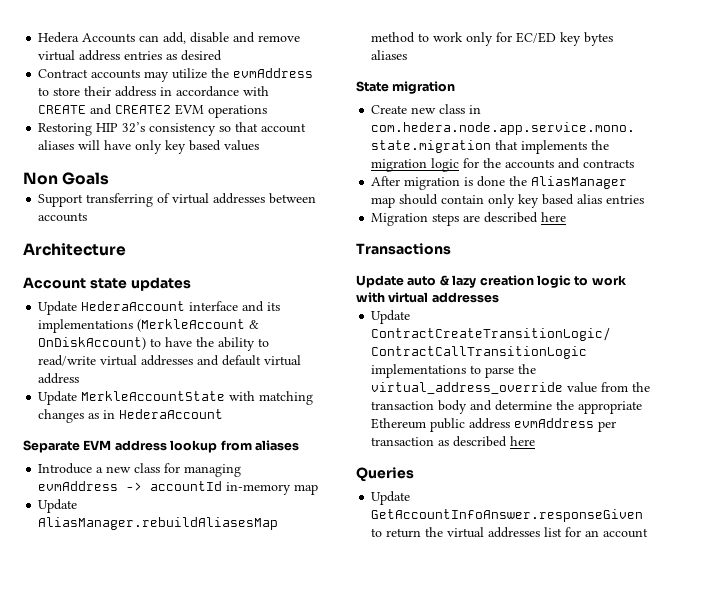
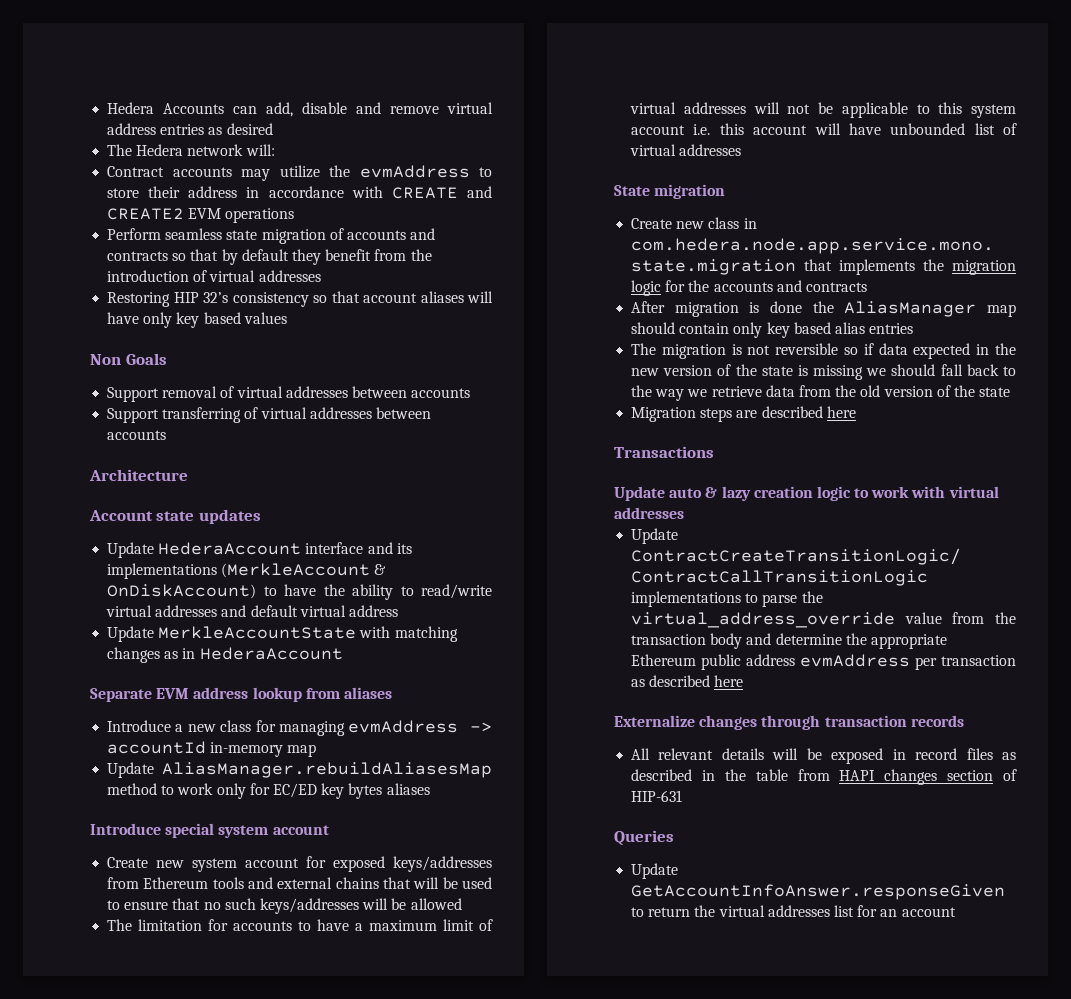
(223, 55) none -> [107,144,275,156] // The Hedera network will:
(268, 111) none -> [107,228,436,244] [107,249,432,265] [107,270,321,282] // Perform seamless state migration of accounts and contracts so that by default they benefit from the introduction of virtual addresses
(110, 178) none -> [107,386,471,402] // Support removal of virtual addresses between accounts
(408, 55) none -> [90,823,329,838] [107,856,492,872] [107,877,492,889] [107,898,462,914] [107,919,494,931] [630,102,1016,118] [631,123,1017,135] [630,144,742,156] // Introduce special system account // Create new system account for exposed keys/addresses from Ethereum tools and external chains that will be used to ensure that no such keys/addresses will be allowed // The limitation for accounts to have a maximum limit of virtual addresses will not be applicable to this system account i.e. this account will have unbounded list of virtual addresses
(645, 199) none -> [631,343,1016,359] [631,364,1016,380] [631,385,1011,401] // The migration is not reversible so if data expected in the new version of the state is missing we should fall back to the way we retrieve data from the old version of the state
(536, 441) none -> [614,715,964,730] [631,748,1016,764] [631,769,1017,785] [631,790,683,802] // Externalize changes through transaction records // All relevant details will be exposed in record files as described in the table from HAPI changes section of HIP-631

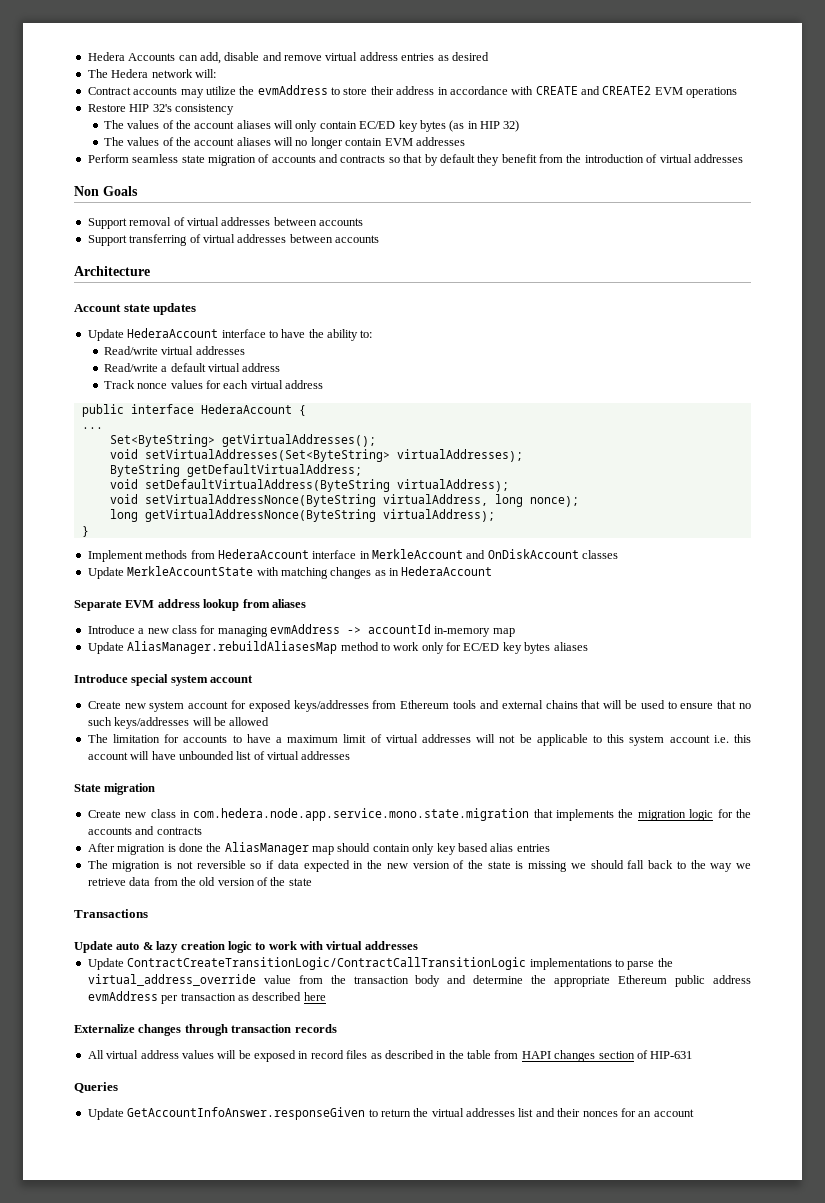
(295, 215) none -> [87,104,234,115] [103,120,520,132] [103,137,465,149] // Restore HIP 32's consistency // The values of the account aliases will only contain EC/ED key bytes (as in HIP 32) // The values of the account aliases will no longer contain EVM addresses
[107,291,493,307] [107,312,287,328] // Restoring HIP 32’s consistency so that account aliases will have only key based values -> (743, 158) none
[367,542,412,554] [107,563,387,579] [107,584,257,599] and its implementations (MerkleAccount & OnDiskAccount) -> (266, 333) none
[400,584,493,599] [106,605,247,617] to read/write virtual addresses and -> [360,330,373,338] [103,346,245,355] [103,363,168,372] to: // Read/write virtual addresses // Read/write a
(398, 611) none -> [103,380,324,389] [81,404,306,417] [81,427,103,429] [109,434,376,447] [109,449,523,462] [109,464,362,477] [109,479,509,492] [109,494,579,507] [109,509,495,522] [81,526,89,537] [87,549,619,562] // Track nonce values for each virtual address // public interface HederaAccount { // ... // Set<ByteString> getVirtualAddresses(); // void setVirtualAddresses(Set<ByteString> virtualAddresses); // ByteString getDefaultVirtualAddress; // void setDefaultVirtualAddress(ByteString virtualAddress); // void setVirtualAddressNonce(ByteString virtualAddress, long nonce); // long getVirtualAddressNonce(ByteString virtualAddress); // } // Implement methods from HederaAccount interface in MerkleAccount and OnDiskAccount classes
[631,406,856,422] // Migration steps are described here -> (312, 882) none
[658,748,764,760] relevant details -> [106,1050,214,1059] virtual address values
(854, 911) none -> [535,1108,618,1117] and their nonces

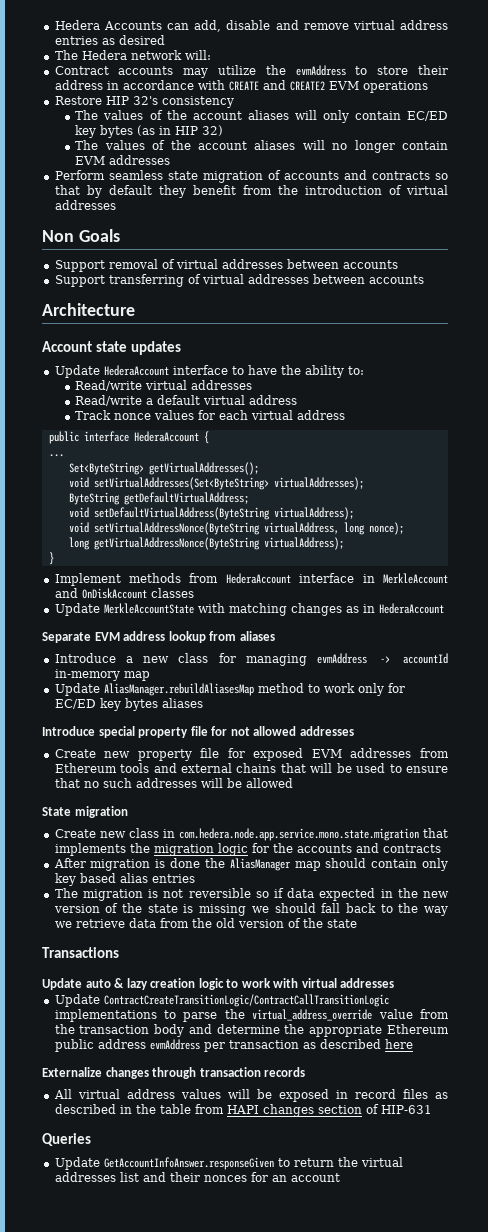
[170,675,254,686] [87,700,369,712] system account // Create new system account for exposed keys/addresses -> [138,726,354,738] [54,748,412,761] property file for not allowed addresses // Create new property file for exposed EVM addresses
[114,717,190,729] keys/addresses -> [135,778,197,788] addresses
[87,734,752,746] [87,751,351,760] // The limitation for accounts to have a maximum limit of virtual addresses will not be applicable to this system account i.e. this account will have unbounded list of virtual addresses -> (293, 783) none

